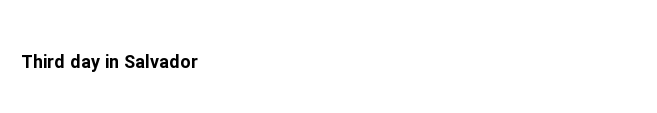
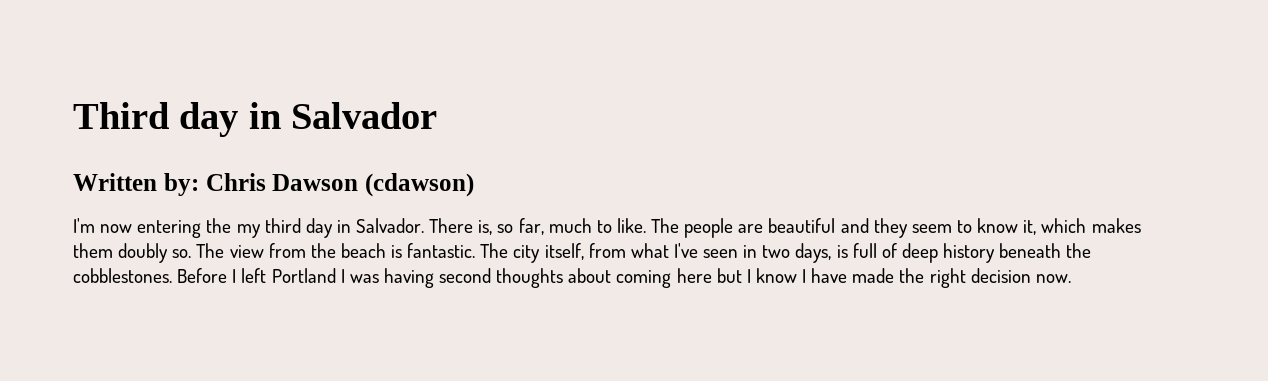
(198, 61) none -> [73,173,474,197] [73,218,1141,238] [73,243,1092,263] [73,268,1071,288] // Written by: Chris Dawson (cdawson) // I'm now entering the my third day in Salvador. There is, so far, much to like. The people are beautiful and they seem to know it, which makes them doubly so. The view from the beach is fantastic. The city itself, from what I've seen in two days, is full of deep history beneath the cobblestones. Before I left Portland I was having second thoughts about coming here but I know I have made the right decision now.

